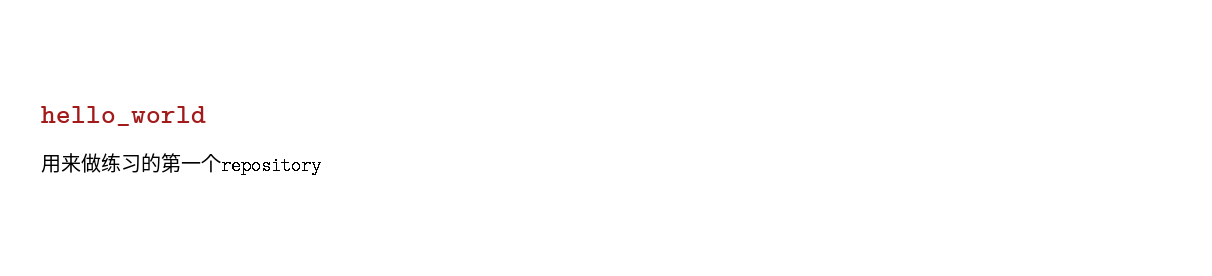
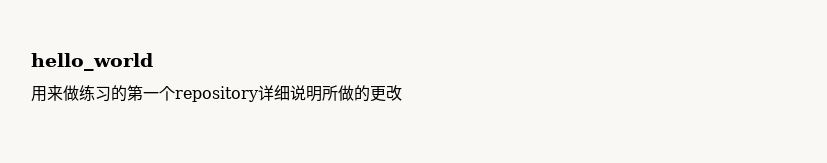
(321, 166) none -> [258,85,402,102] 详细说明所做的更改

